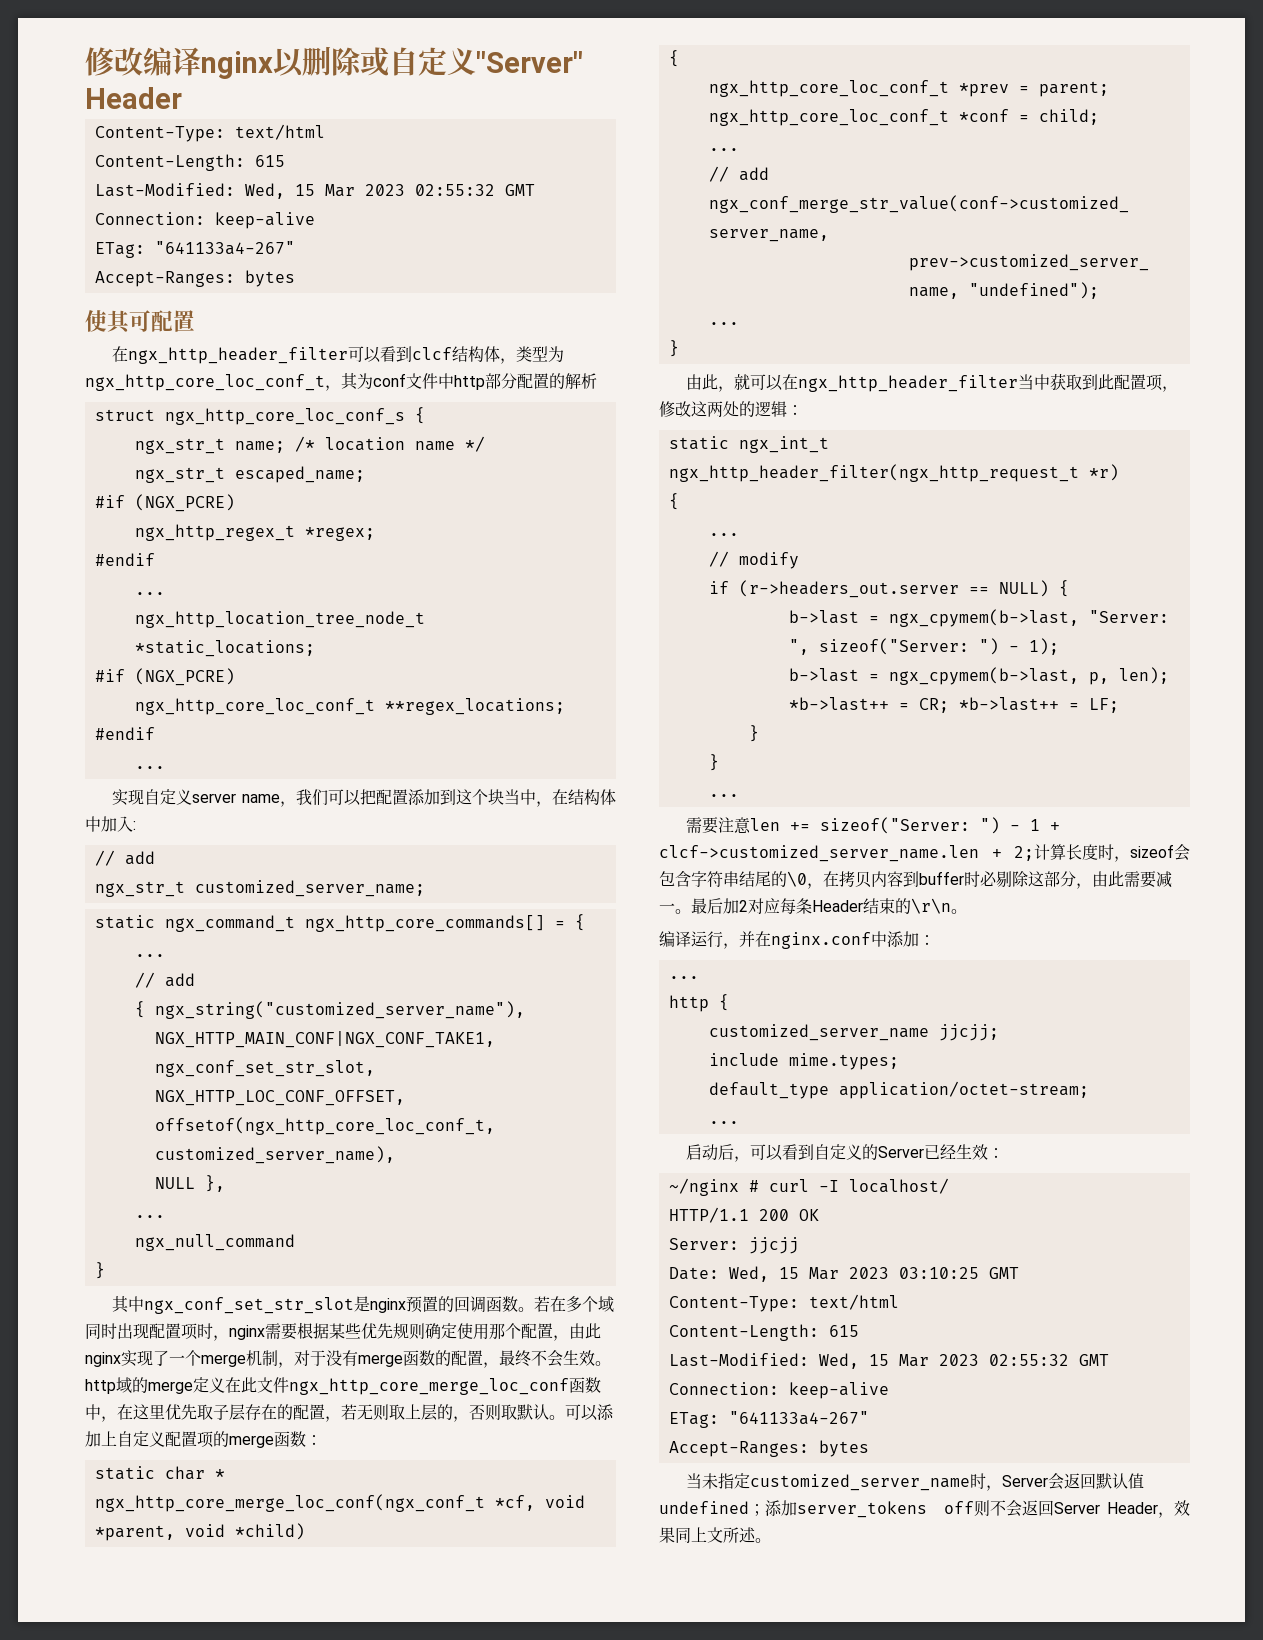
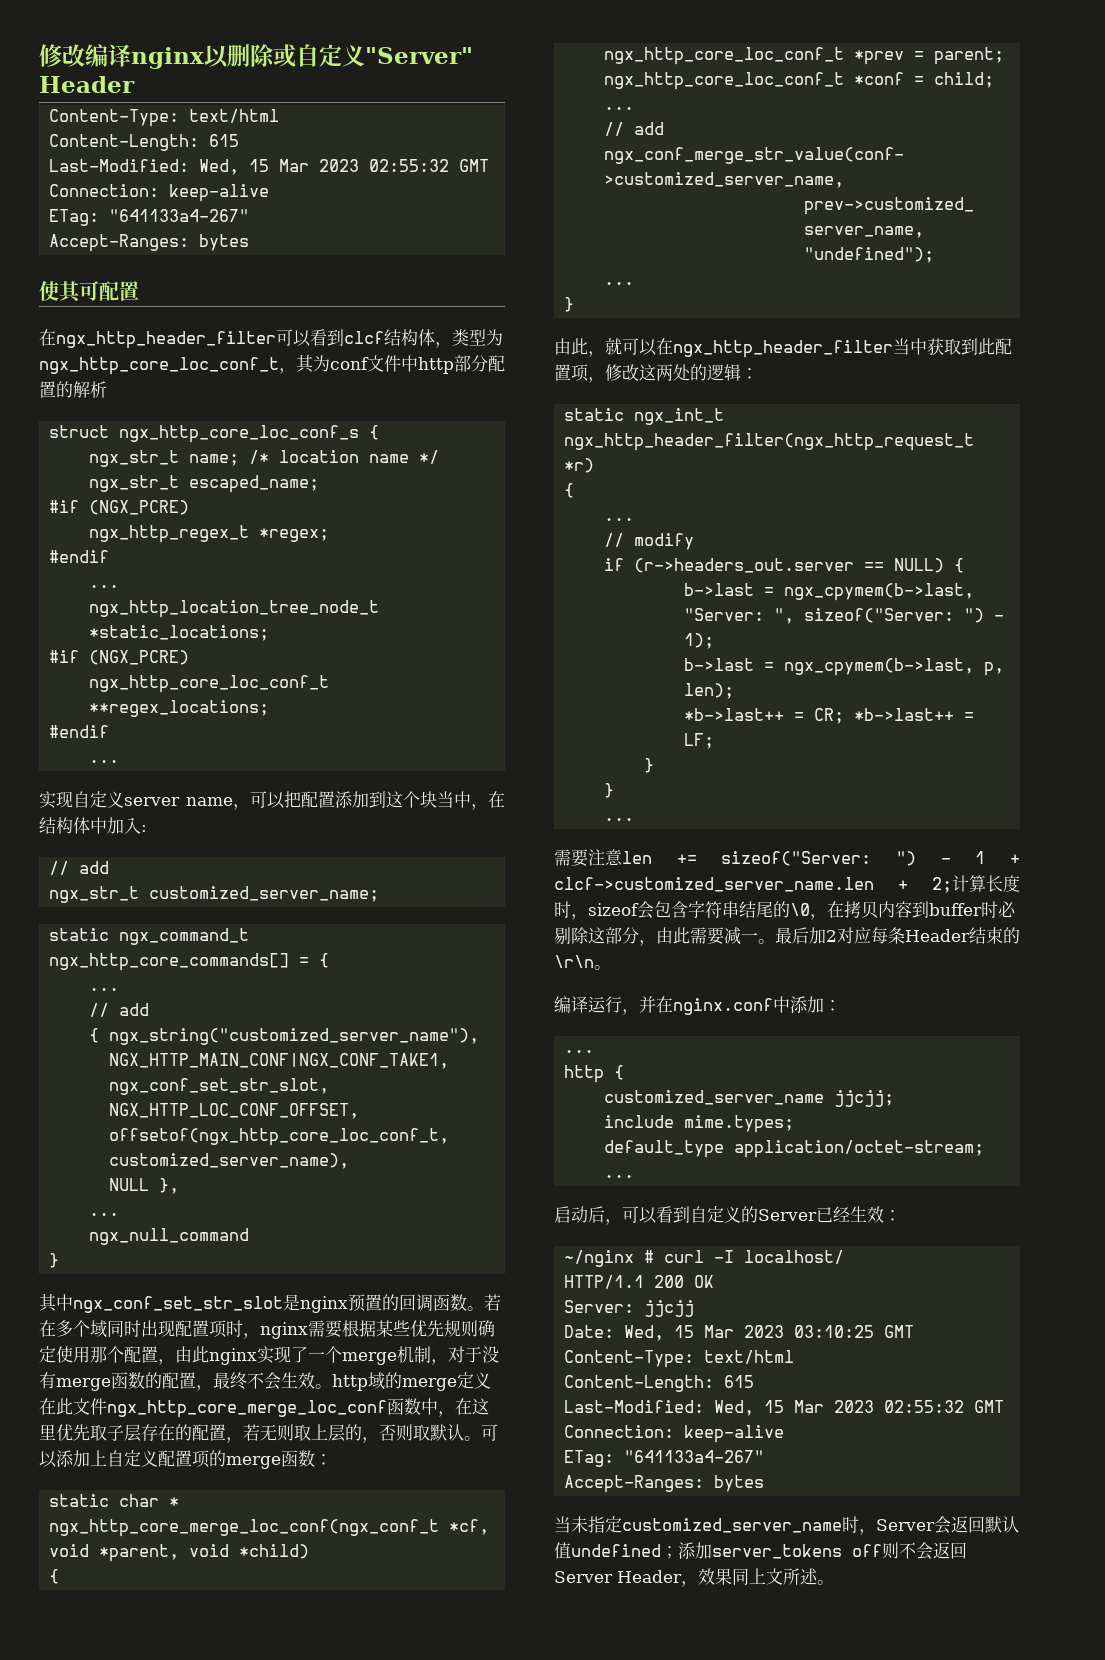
[296,789,328,806] 我们 -> (250, 807) none

